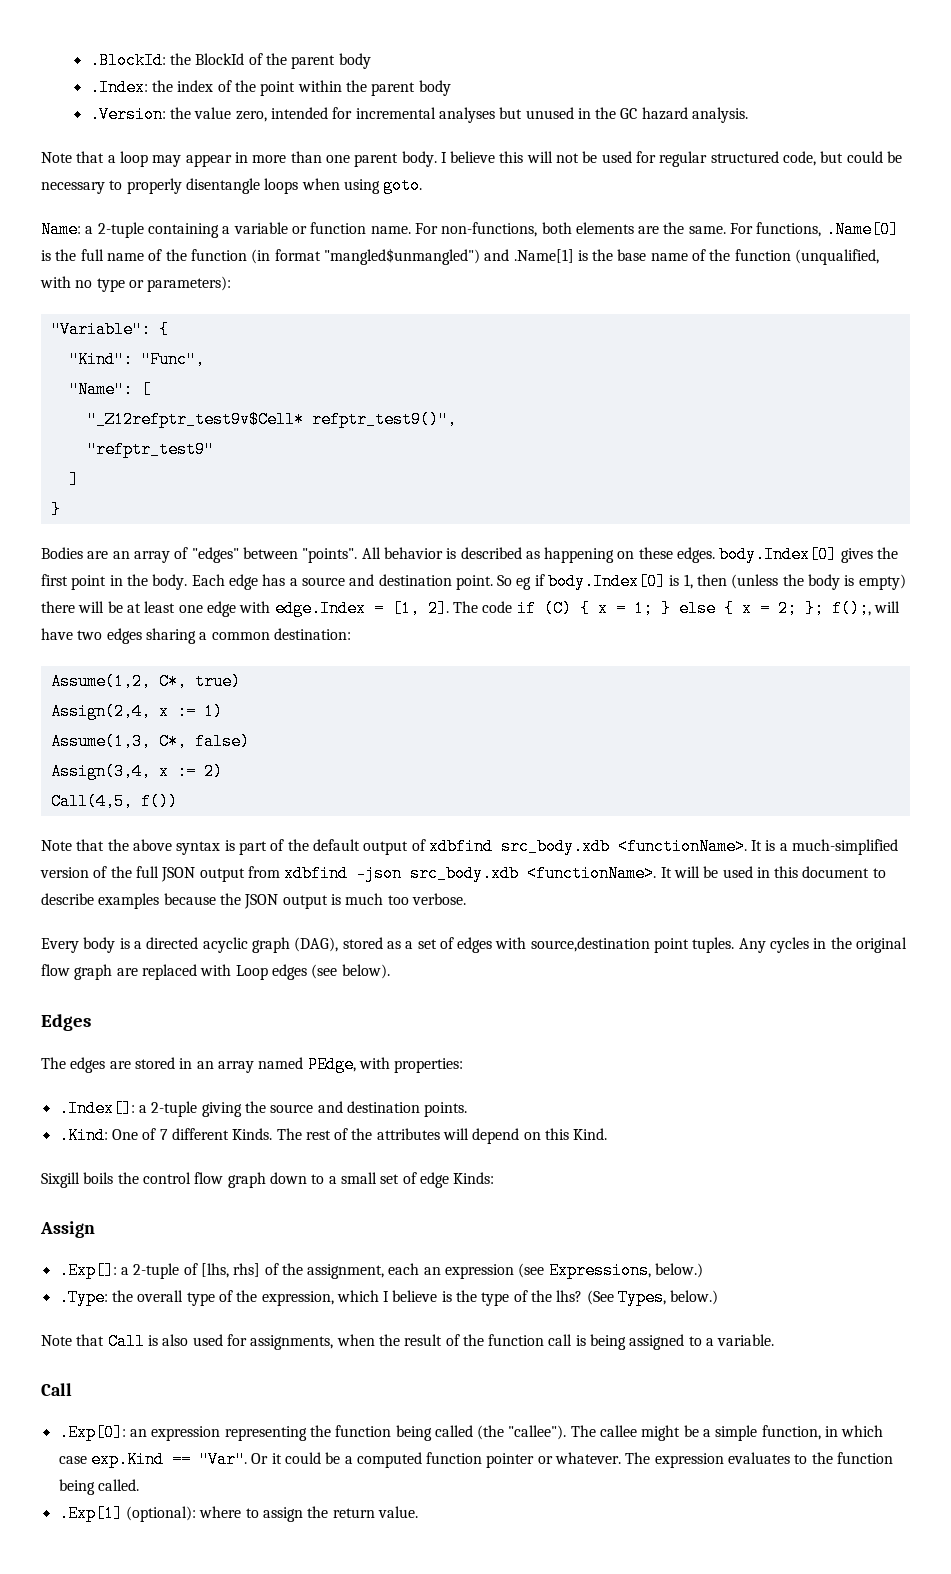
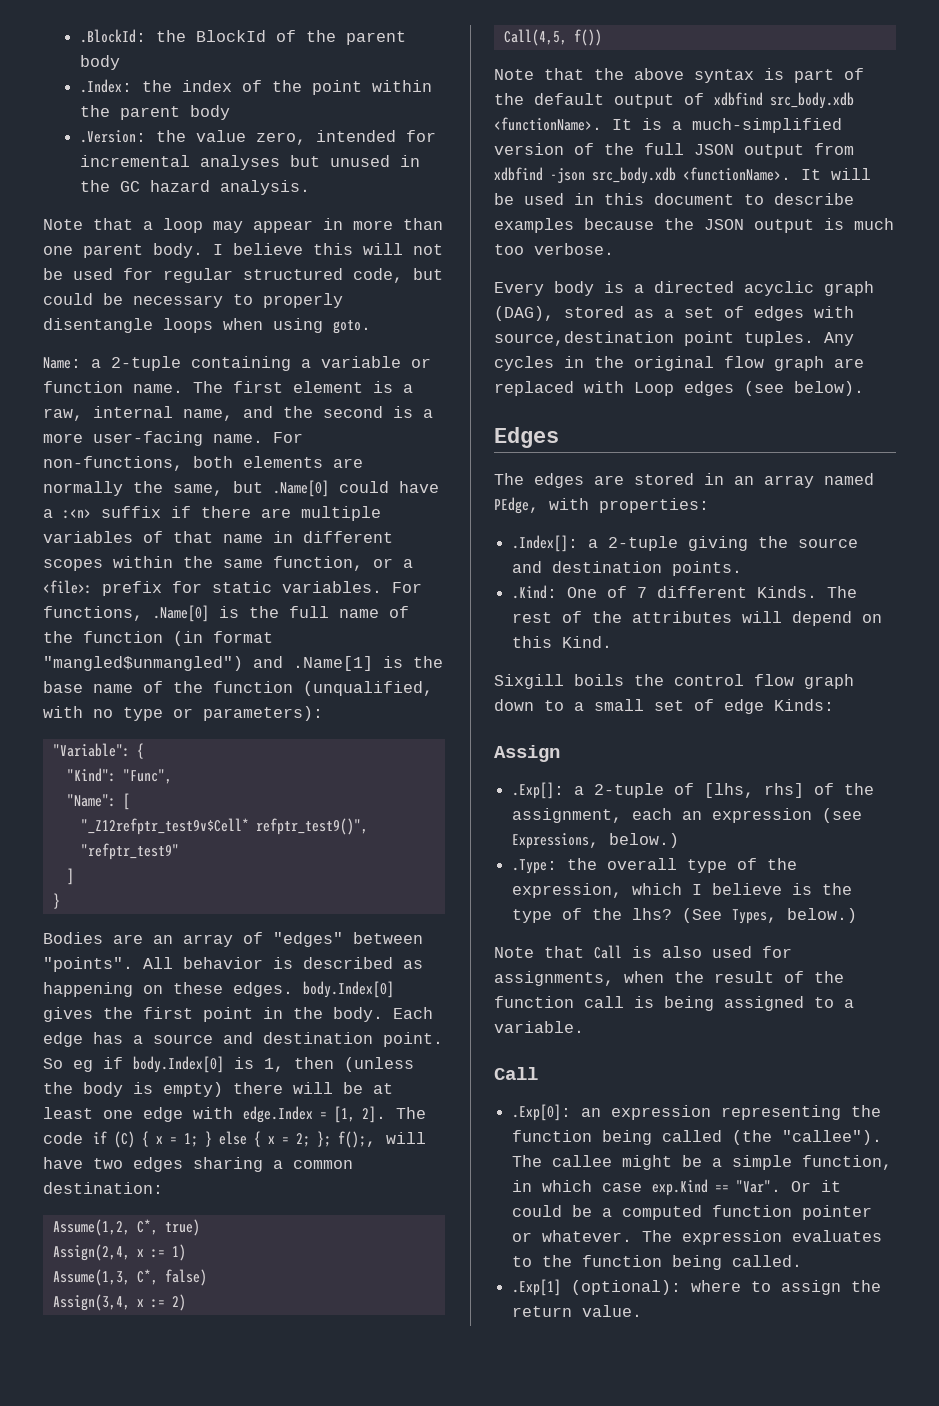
(411, 230) none -> [193,381,413,393] [43,406,433,421] [43,431,263,446] The first element is a raw, internal name, and the second is a more user-facing name.
[663,222,726,234] the same. -> [43,480,439,497] [43,506,381,521] [43,531,393,543] [43,556,413,571] [43,580,382,596] normally the same, but .Name[0] could have a :<n> suffix if there are multiple variables of that name in different scopes within the same function, or a <file>: prefix for static variables.

